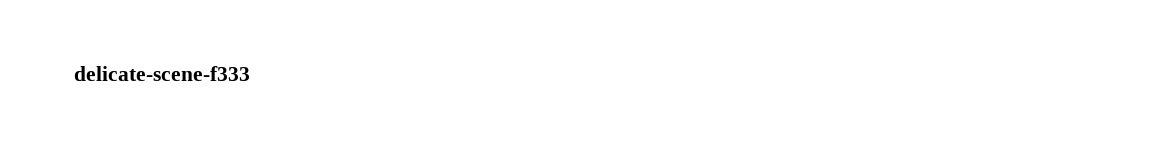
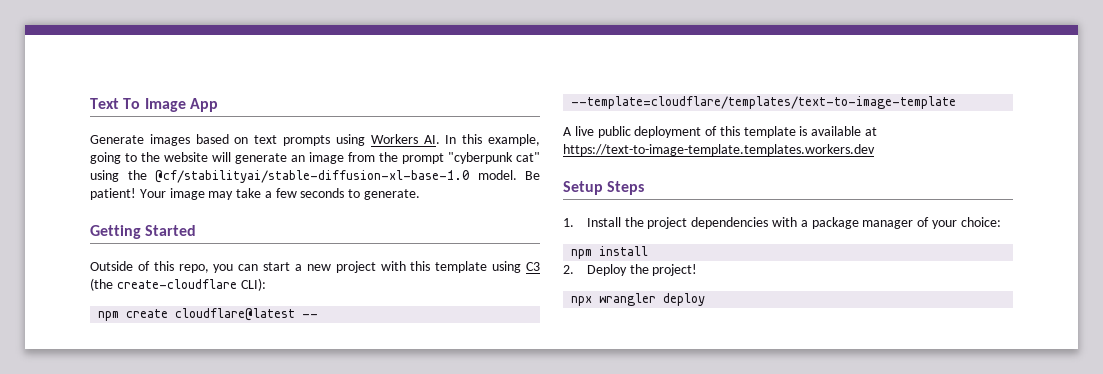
[74,66,250,81] delicate-scene-f333 -> [90,98,218,112] [90,134,540,146] [90,152,540,164] [90,170,540,183] [90,188,421,200] [90,225,197,239] [90,261,540,273] [90,278,266,291] [98,308,319,321] [571,96,957,109] [563,126,878,138] [563,144,875,156] [563,181,645,195] [563,217,1001,229] [571,246,649,259] [563,264,698,276] [571,293,706,306] Text To Image App // Generate images based on text prompts using Workers AI. In this example, going to the website will generate an image from the prompt "cyberpunk cat" using the @cf/stabilityai/stable-diffusion-xl-base-1.0 model. Be patient! Your image may take a few seconds to generate. // Getting Started // Outside of this repo, you can start a new project with this template using C3 (the create-cloudflare CLI): // npm create cloudflare@latest -- --template=cloudflare/templates/text-to-image-template // A live public deployment of this template is available at https://text-to-image-template.templates.workers.dev // Setup Steps // 1. Install the project dependencies with a package manager of your choice: // npm install // 2. Deploy the project! // npx wrangler deploy

